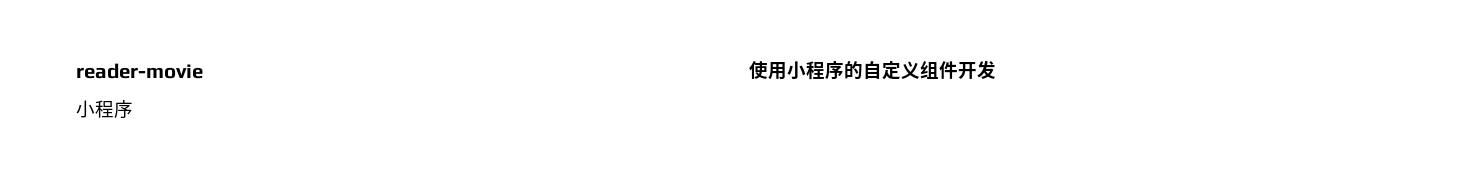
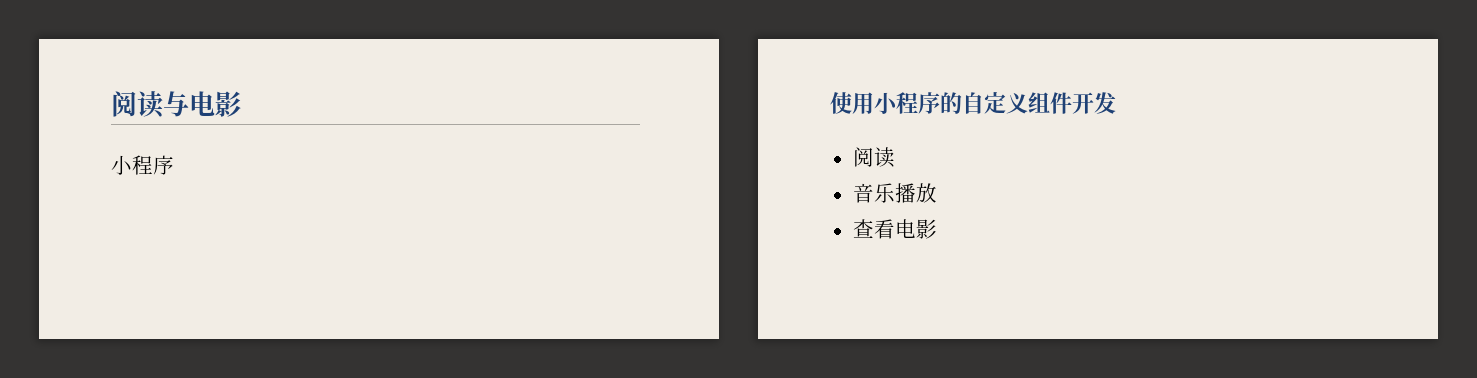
[76,63,203,79] reader-movie -> [111,91,241,118] 阅读与电影
(996, 69) none -> [852,147,895,168] [852,183,937,203] [852,219,937,239] // 阅读 // 音乐播放 // 查看电影

